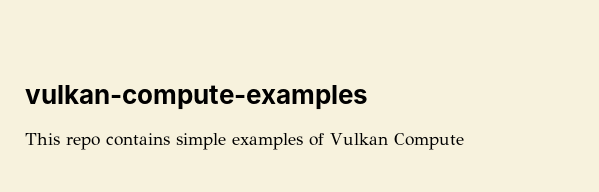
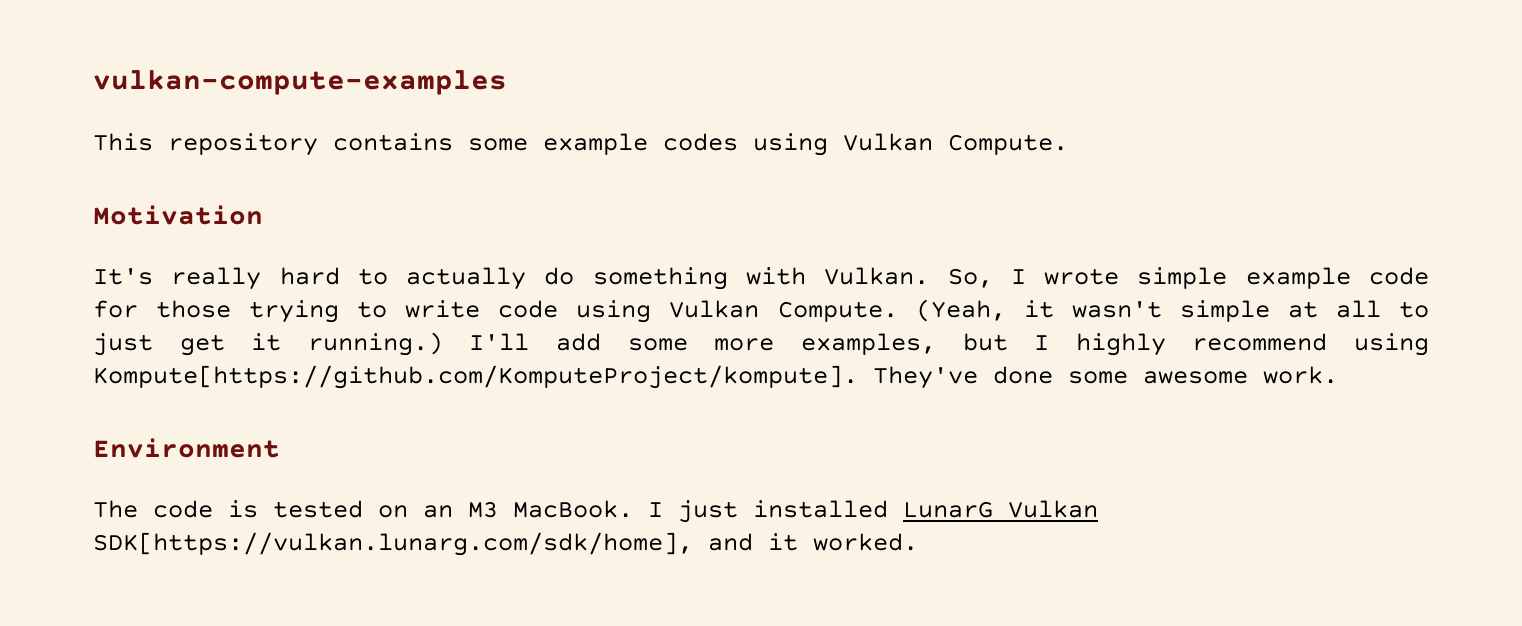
[66,133,464,150] repo contains simple examples of Vulkan Compute -> [168,133,1068,156] [93,205,263,225] [93,267,1429,290] [93,299,1429,323] [93,332,1429,356] [93,365,1338,389] [93,438,280,458] [93,500,1098,523] [93,532,918,556] repository contains some example codes using Vulkan Compute. // Motivation // It's really hard to actually do something with Vulkan. So, I wrote simple example code for those trying to write code using Vulkan Compute. (Yeah, it wasn't simple at all to just get it running.) I'll add some more examples, but I highly recommend using Kompute[https://github.com/KomputeProject/kompute]. They've done some awesome work. // Environment // The code is tested on an M3 MacBook. I just installed LunarG Vulkan SDK[https://vulkan.lunarg.com/sdk/home], and it worked.

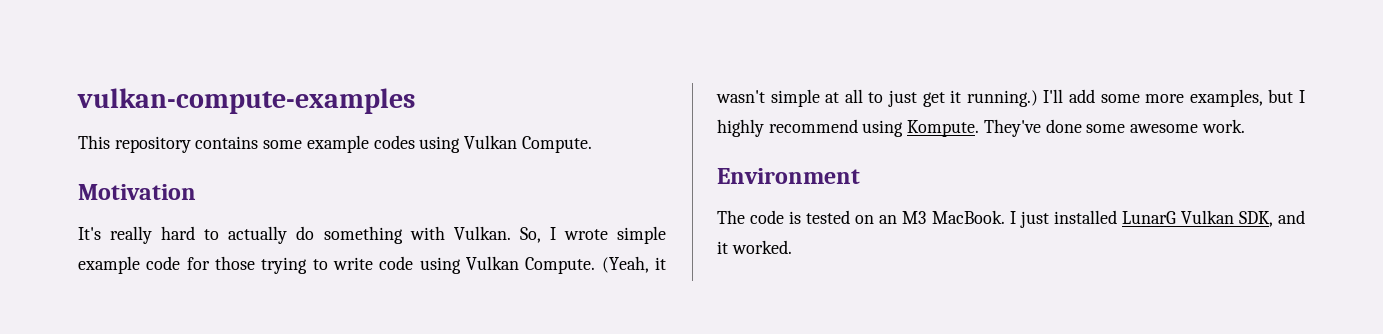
[93,365,858,389] Kompute[https://github.com/KomputeProject/kompute]. -> [907,120,980,137] Kompute.
[93,532,693,556] SDK[https://vulkan.lunarg.com/sdk/home], -> [1238,211,1273,227] SDK,

